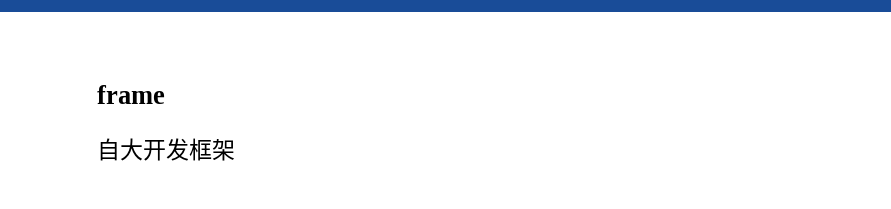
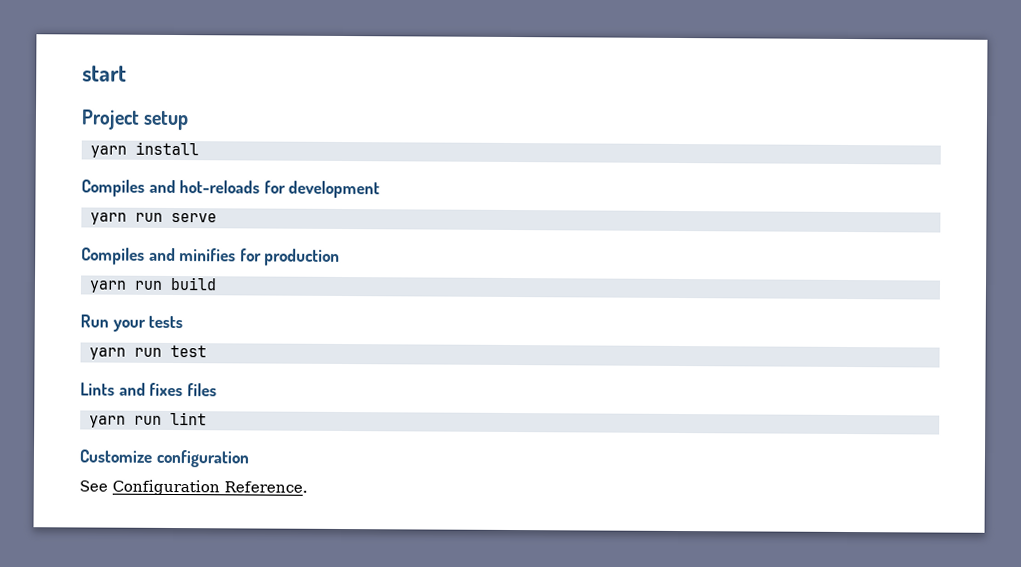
[97,85,165,104] [97,138,235,161] frame // 自大开发框架 -> [82,65,127,82] [81,109,190,131] [89,141,199,158] [81,179,381,199] [89,212,217,225] [81,247,341,266] [88,276,217,293] [80,314,184,332] [88,344,207,360] [80,382,217,397] [88,411,207,428] [79,449,250,468] [79,479,308,496] start // Project setup // yarn install // Compiles and hot-reloads for development // yarn run serve // Compiles and minifies for production // yarn run build // Run your tests // yarn run test // Lints and fixes files // yarn run lint // Customize configuration // See Configuration Reference.

